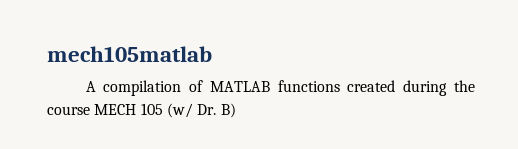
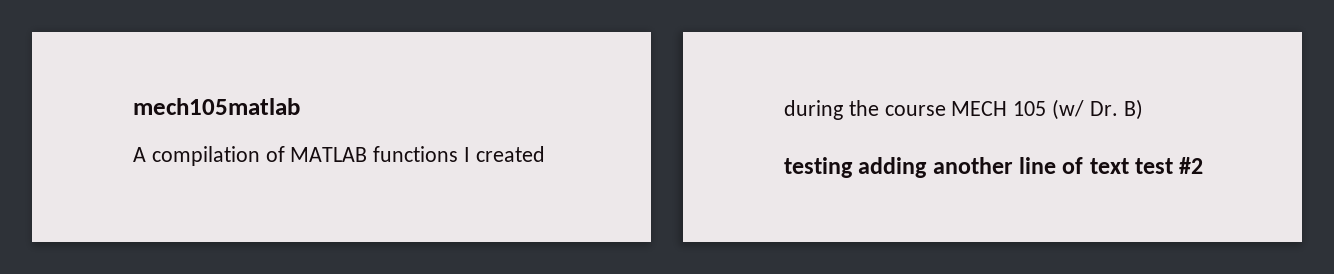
(340, 86) none -> [464,147,471,162] I
(236, 110) none -> [784,157,1204,178] // testing adding another line of text test #2

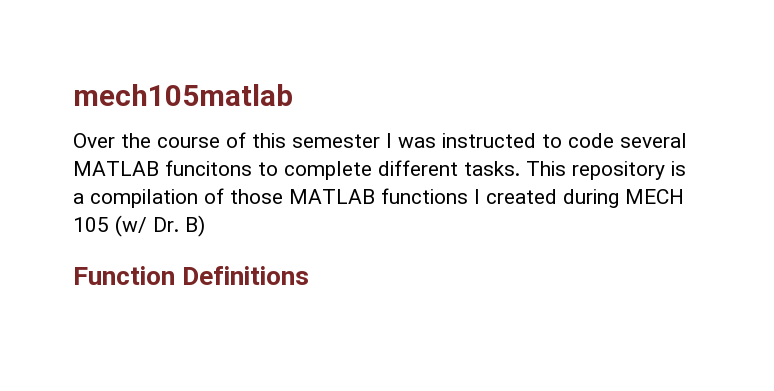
[133,147,146,162] A -> [73,132,687,148] [73,160,686,180] [73,193,84,204] Over the course of this semester I was instructed to code several MATLAB funcitons to complete different tasks. This repository is a
(285, 154) none -> [230,189,283,204] those
[848,100,946,116] the course -> (619, 198) none
[784,157,1204,178] testing adding another line of text test #2 -> [73,266,310,285] Function Definitions

